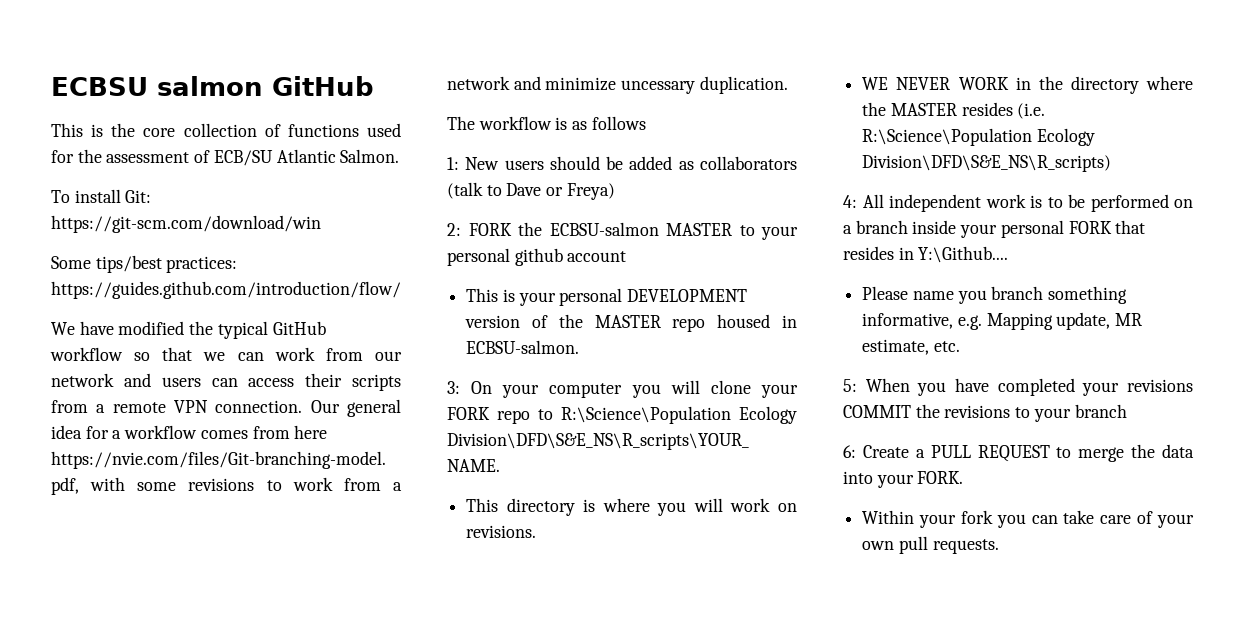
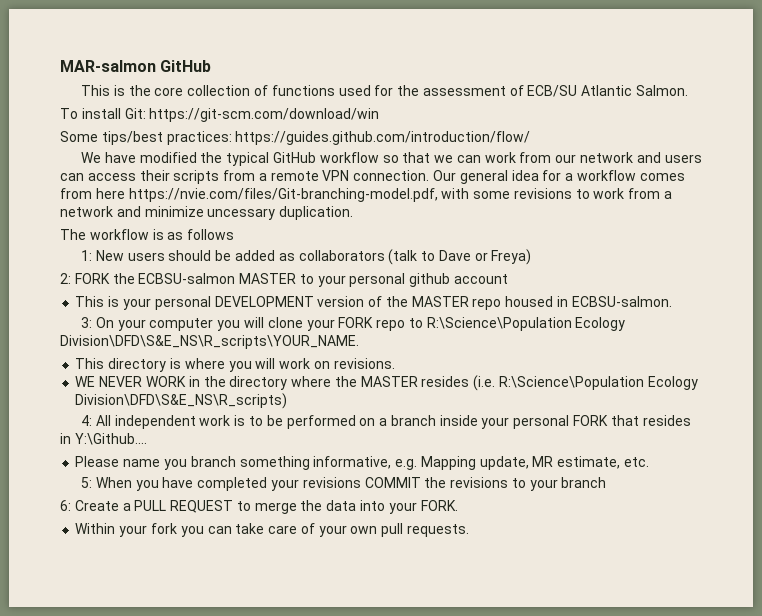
[51,76,263,96] ECBSU salmon -> [60,60,156,72] MAR-salmon

